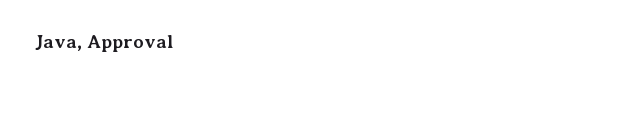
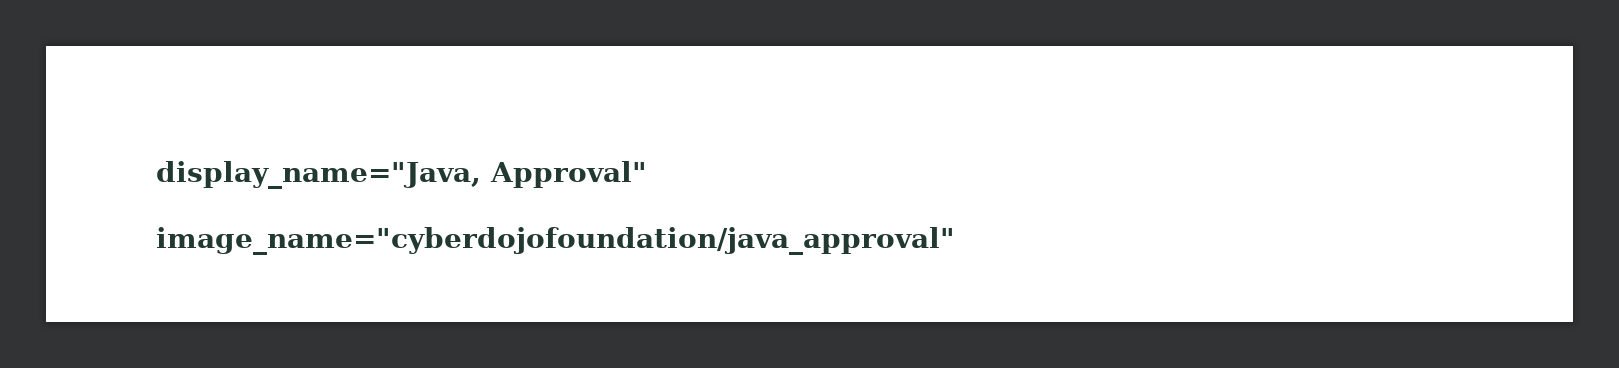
[35,35,174,52] Java, Approval -> [156,161,647,189] [156,227,955,255] display_name="Java, Approval" // image_name="cyberdojofoundation/java_approval"

